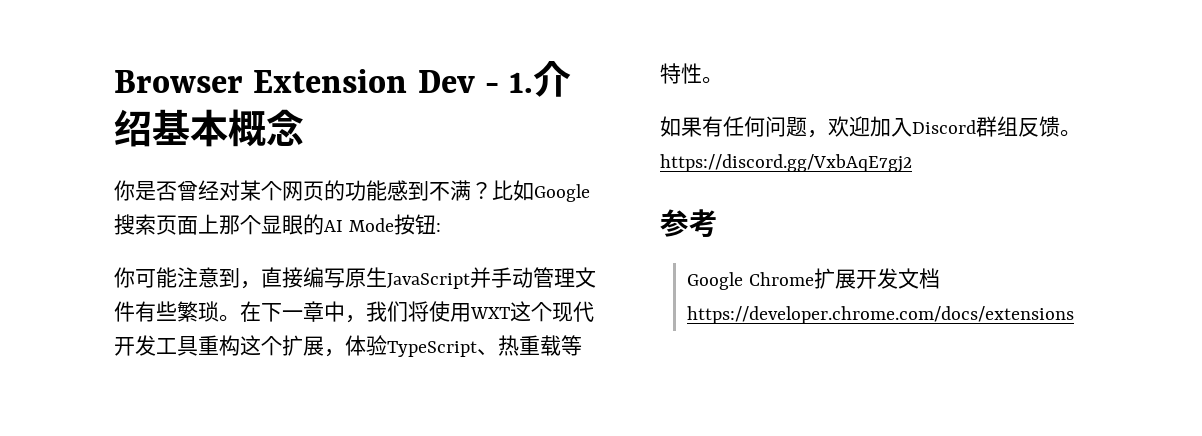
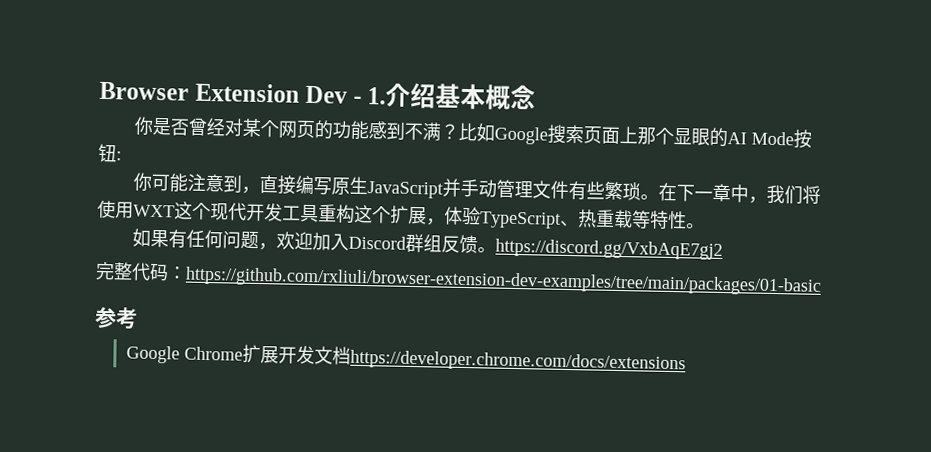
(912, 163) none -> [95,261,822,296] // 完整代码：https://github.com/rxliuli/browser-extension-dev-examples/tree/main/packages/01-basic

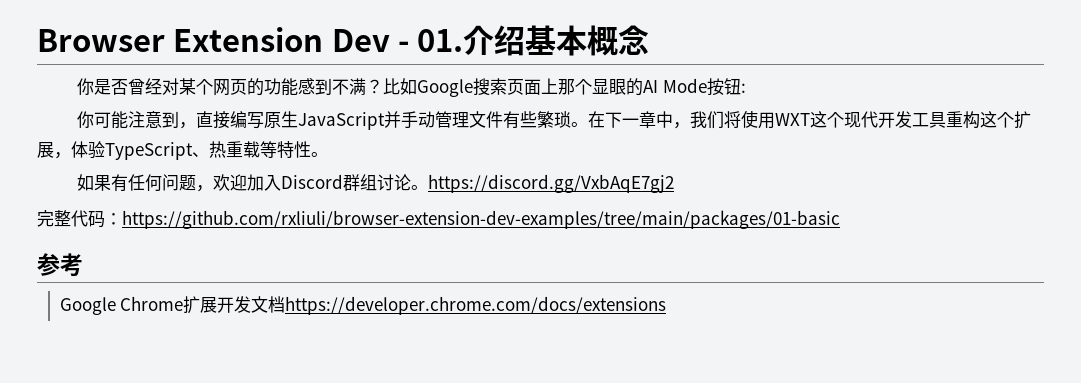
[367,87,387,105] 1. -> [417,29,464,52] 01.
[441,234,479,254] 反馈 -> [376,174,411,191] 讨论

